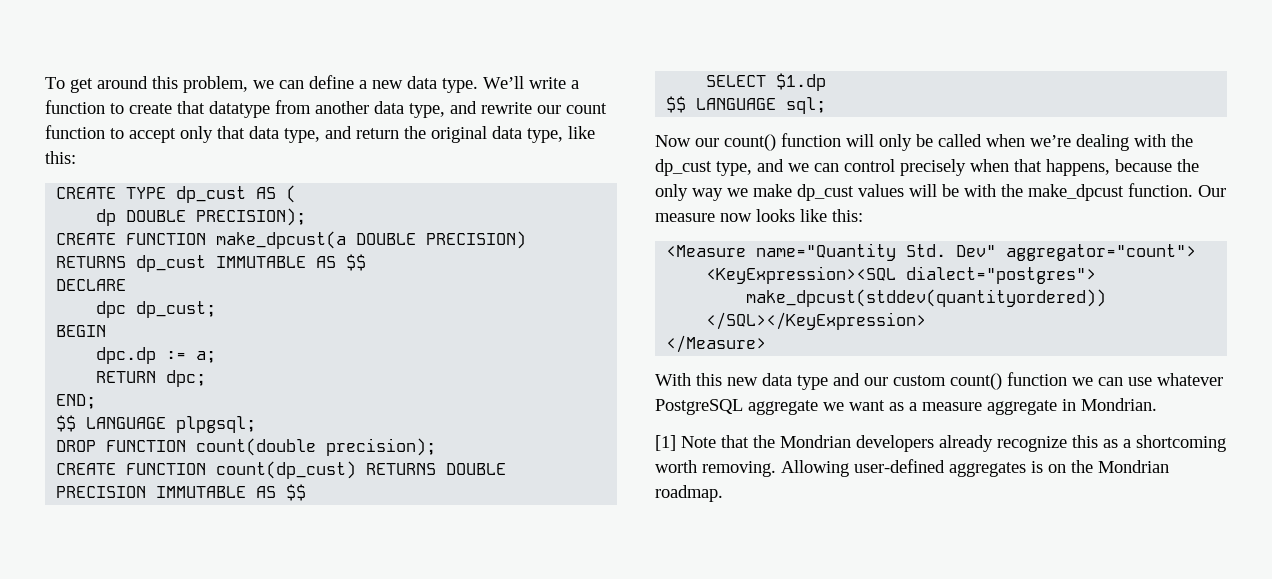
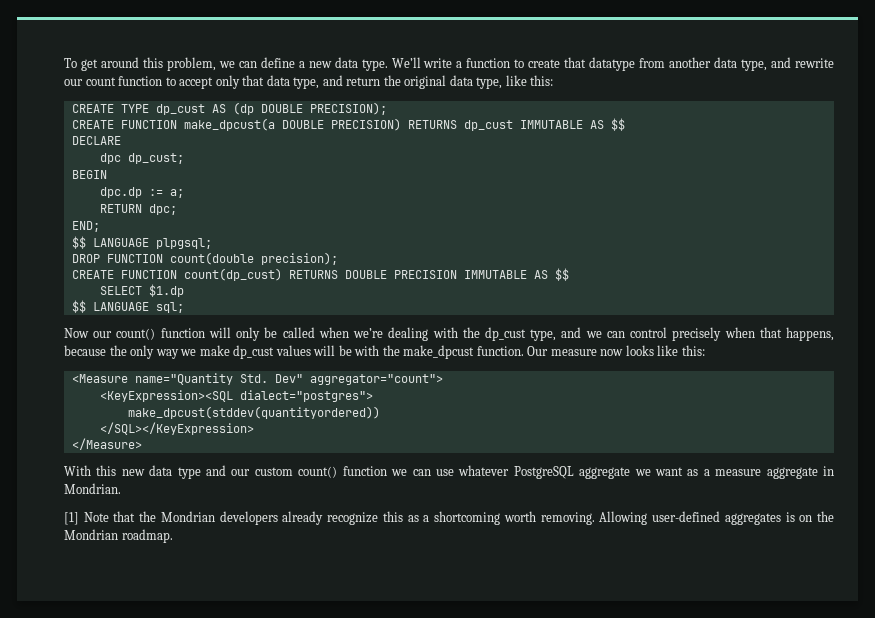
[286,185,297,203] [96,209,117,226] ( // dp -> [232,102,254,115] (dp

